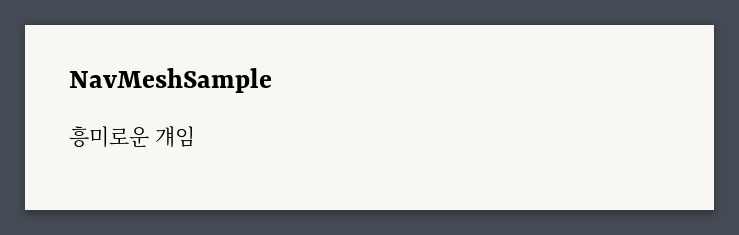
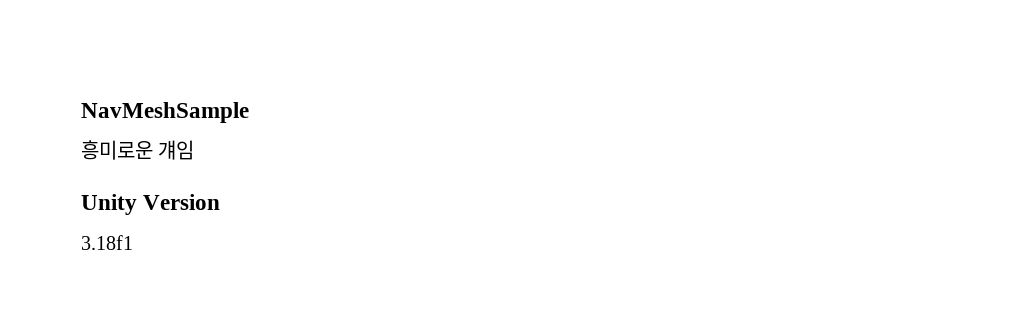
(195, 137) none -> [81,194,221,215] [81,235,133,250] // Unity Version // 3.18f1

